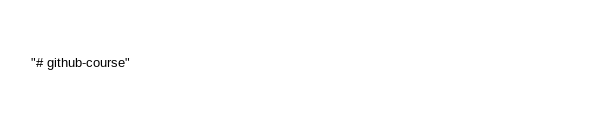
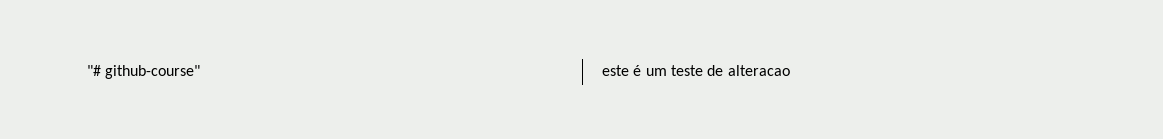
(130, 64) none -> [602,65,790,76] // este é um teste de alteracao

